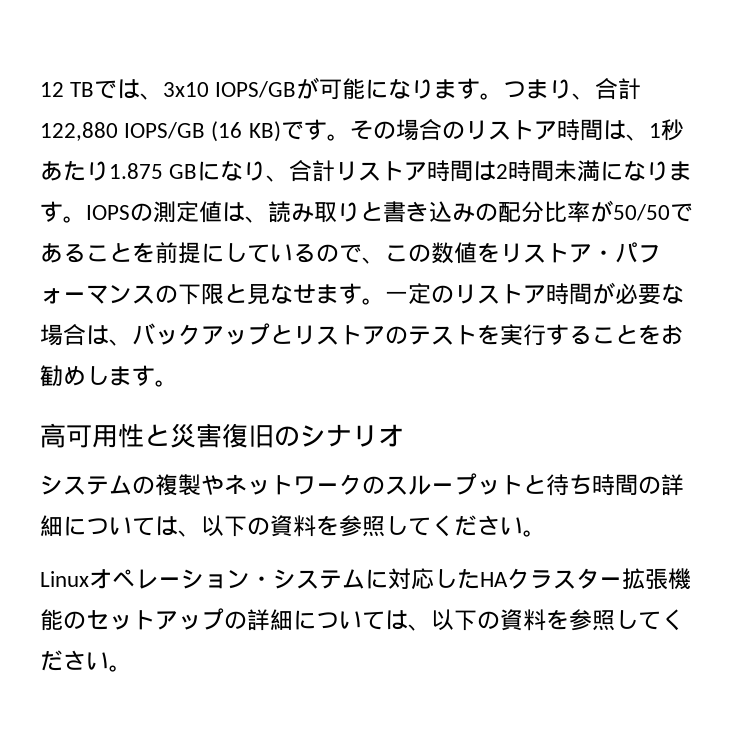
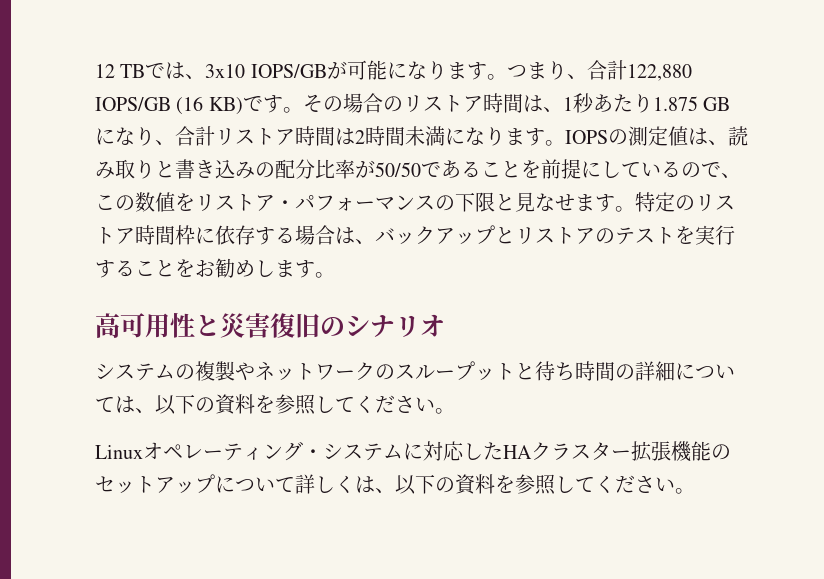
[385,291,408,302] 一 -> [635,192,655,212] 特
[592,282,684,305] が必要な -> [175,225,295,245] 枠に依存する
[181,569,250,589] ション -> [223,441,303,461] ティング
[224,609,385,631] の詳細について -> [215,474,355,494] について詳しく

